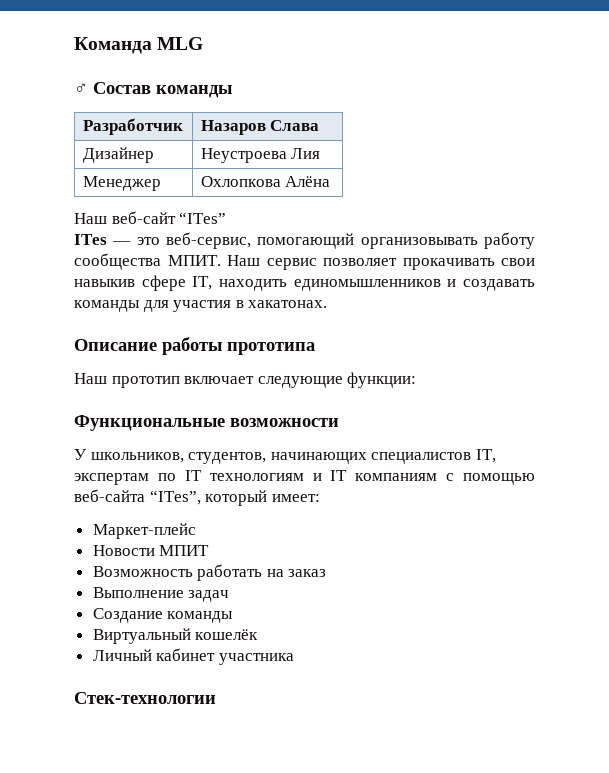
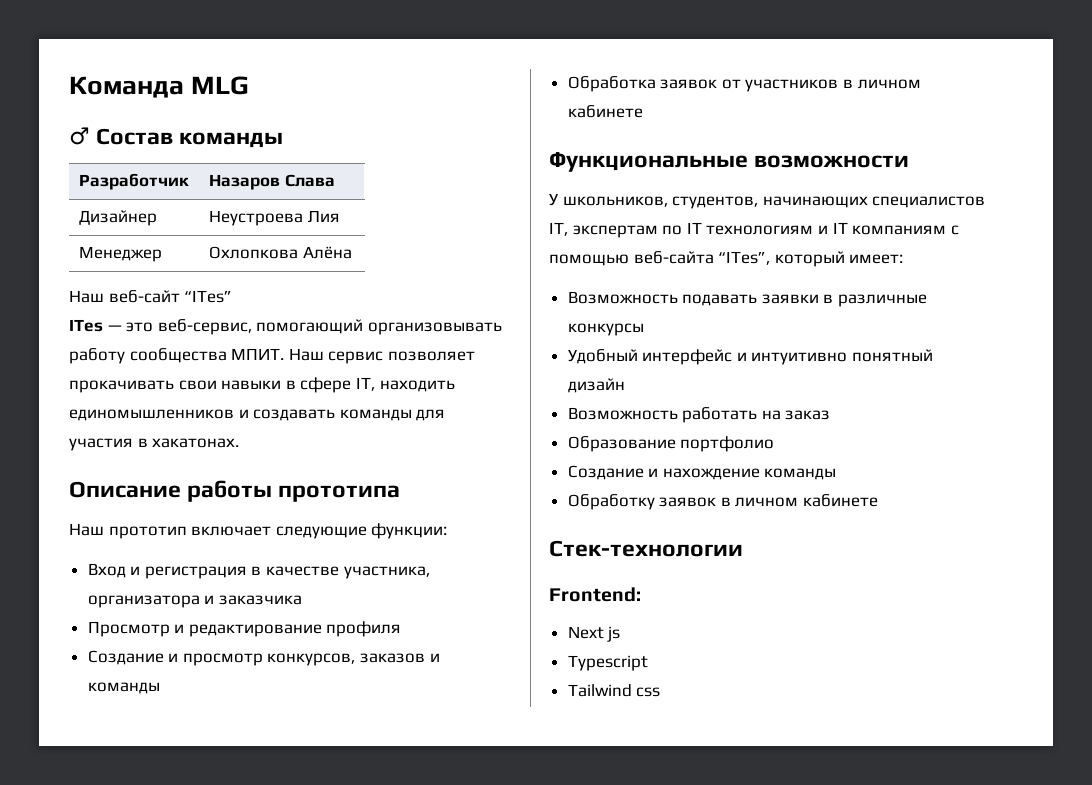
[74,279,135,287] навыкив -> [221,380,296,390] навыки в
(417, 380) none -> [87,563,430,579] [87,595,302,608] [87,621,402,637] [87,650,440,666] [87,682,160,694] [567,76,921,92] [567,105,643,118] // Вход и регистрация в качестве участника, организатора и заказчика // Просмотр и редактирование профиля // Создание и просмотр конкурсов, заказов и команды // Обработка заявок от участников в личном кабинете
[92,523,196,539] [92,545,210,556] Маркет-плейс // Новости МПИТ -> [567,291,928,307] [567,323,644,336] [567,349,934,365] [567,378,625,393] Возможность подавать заявки в различные конкурсы // Удобный интерфейс и интуитивно понятный дизайн
[92,587,230,602] [92,608,234,623] [92,628,259,644] [92,648,294,665] [74,692,216,704] Выполнение задач // Создание команды // Виртуальный кошелёк // Личный кабинет участника // Стек-технологии -> [567,436,775,452] [567,465,837,480] [567,494,879,510] [549,540,743,557] [549,587,641,602] [567,626,621,642] [567,655,648,671] [567,684,661,697] Образование портфолио // Создание и нахождение команды // Обработку заявок в личном кабинете // Стек-технологии // Frontend: // Next js // Typescript // Tailwind css

